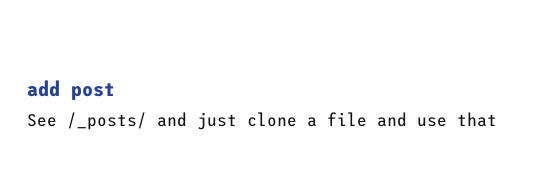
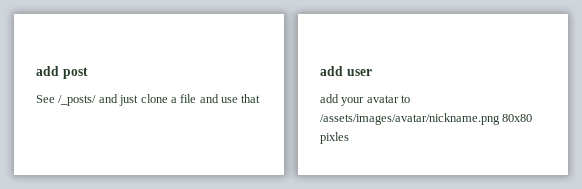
(497, 119) none -> [320,66,372,76] [320,94,411,106] [320,113,533,125] [320,132,349,144] // add user // add your avatar to /assets/images/avatar/nickname.png 80x80 pixles

